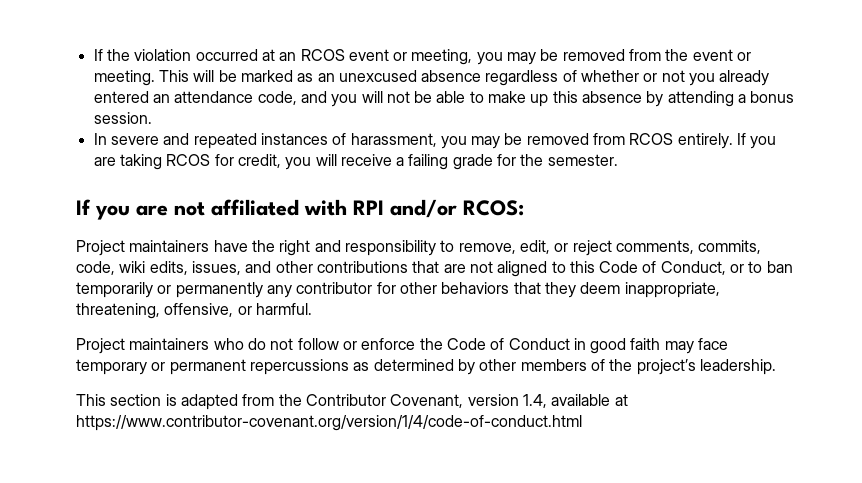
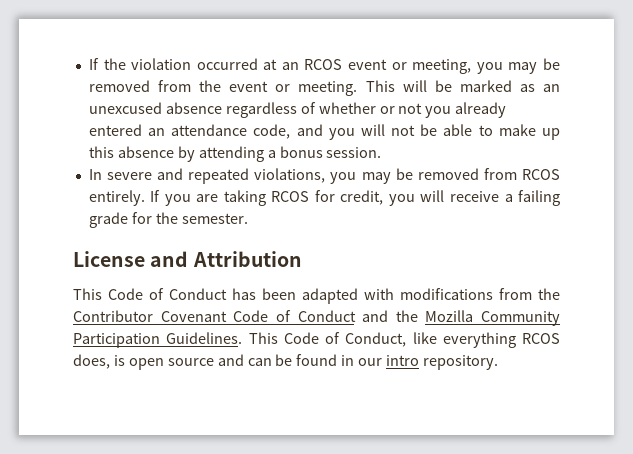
[260,133,437,147] instances of harassment, -> [254,168,326,183] violations,
[76,199,524,220] [76,240,762,256] [76,261,793,277] [76,282,720,298] [76,303,312,319] [76,338,729,354] [76,359,776,375] [76,394,628,410] [76,415,582,431] If you are not affiliated with RPI and/or RCOS: // Project maintainers have the right and responsibility to remove, edit, or reject comments, commits, code, wiki edits, issues, and other contributions that are not aligned to this Code of Conduct, or to ban temporarily or permanently any contributor for other behaviors that they deem inappropriate, threatening, offensive, or harmful. // Project maintainers who do not follow or enforce the Code of Conduct in good faith may face temporary or permanent repercussions as determined by other members of the project’s leadership. // This section is adapted from the Contributor Covenant, version 1.4, available at https://www.contributor-covenant.org/version/1/4/code-of-conduct.html -> [73,251,302,267] [73,288,560,304] [73,310,560,326] [73,332,560,348] [73,354,499,370] License and Attribution // This Code of Conduct has been adapted with modifications from the Contributor Covenant Code of Conduct and the Mozilla Community Participation Guidelines. This Code of Conduct, like everything RCOS does, is open source and can be found in our intro repository.

